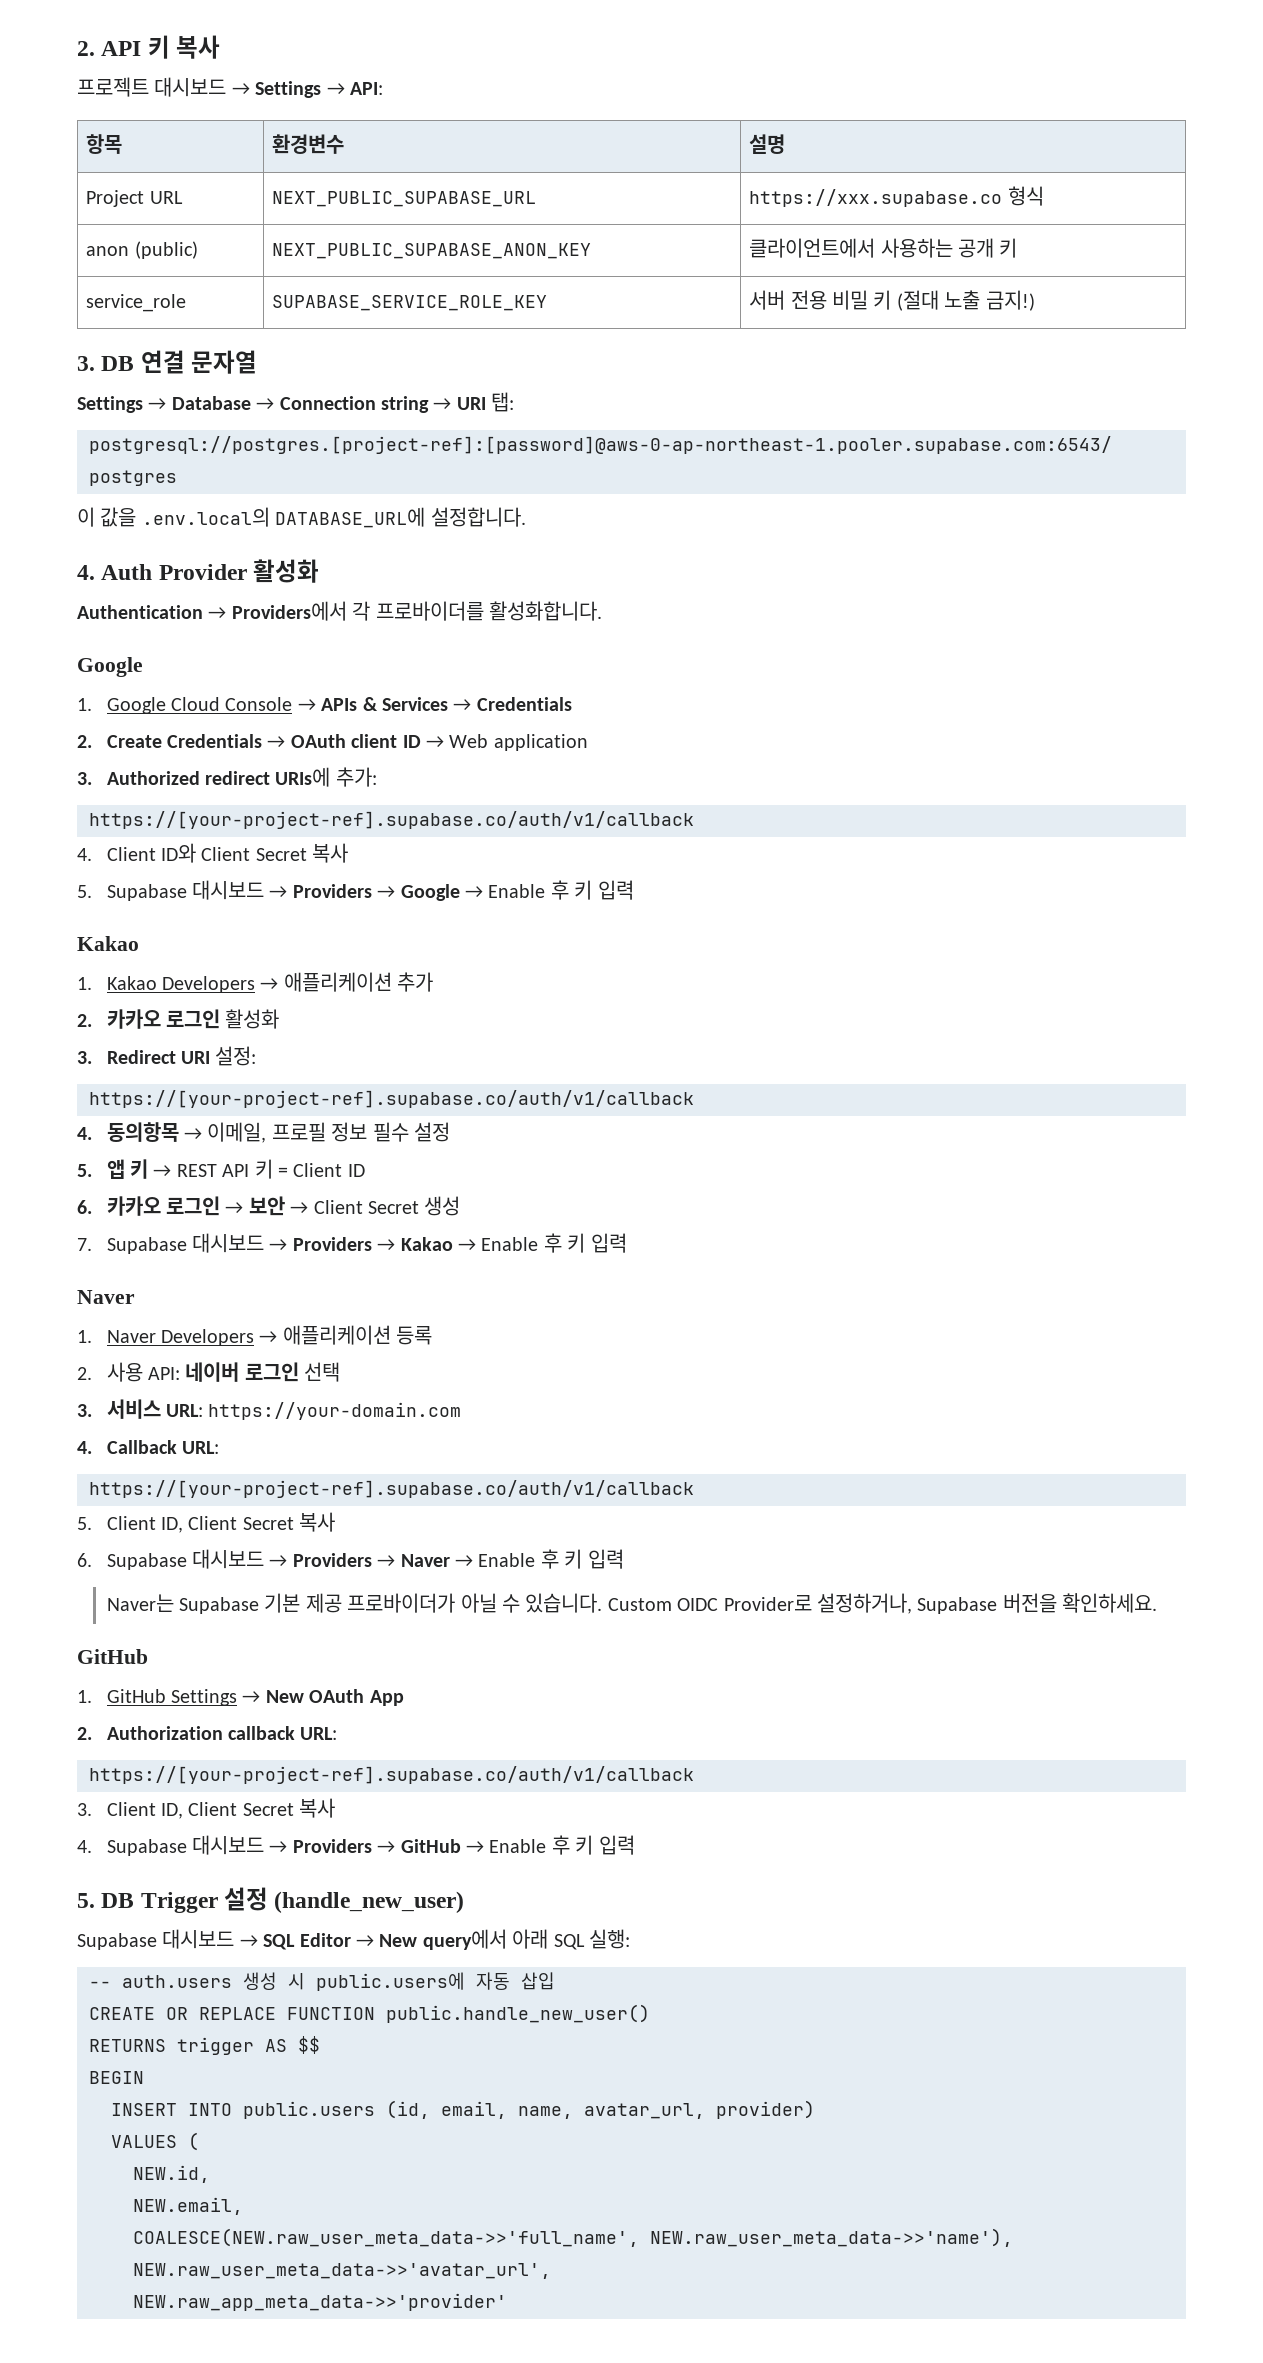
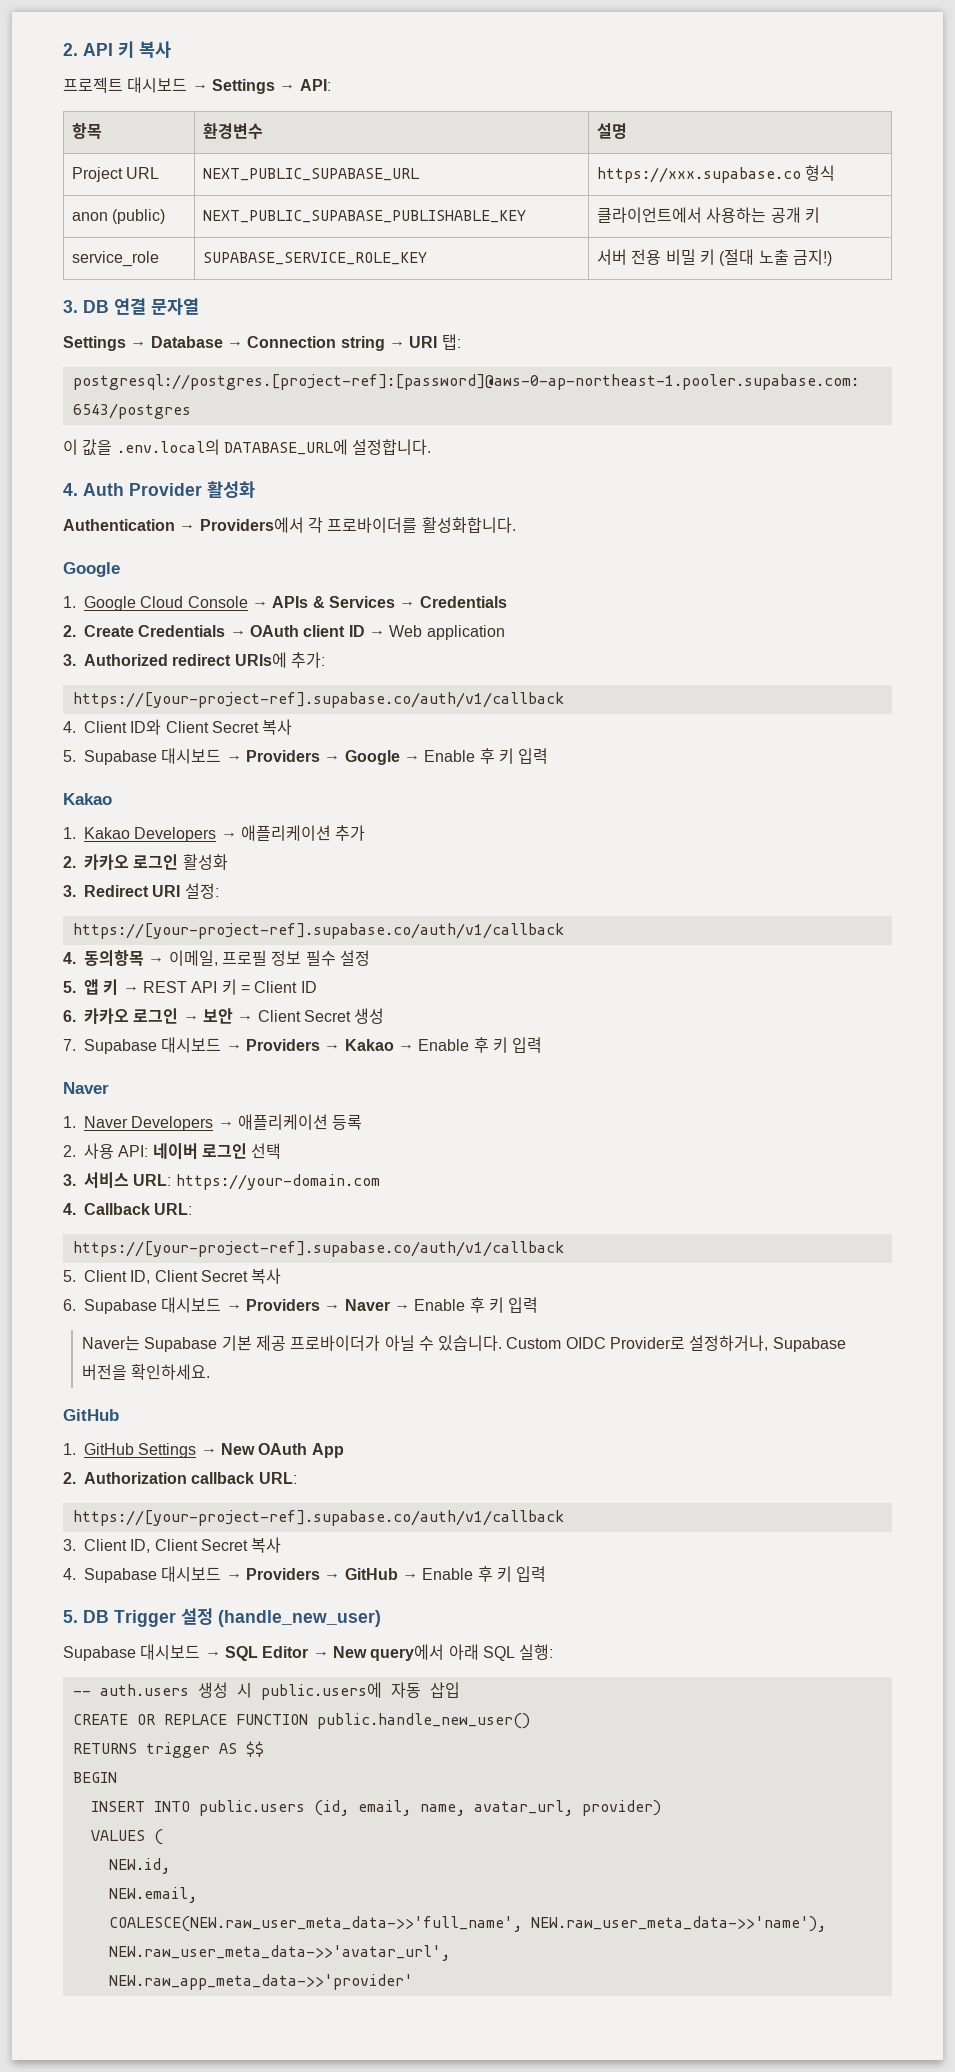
[272,243,592,259] NEXT_PUBLIC_SUPABASE_ANON_KEY -> [202,210,526,223] NEXT_PUBLIC_SUPABASE_PUBLISHABLE_KEY

